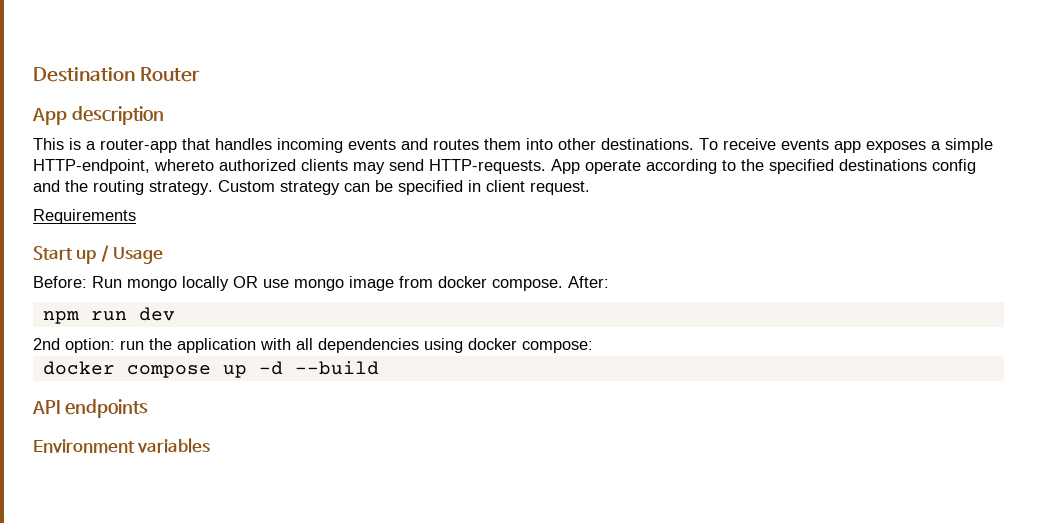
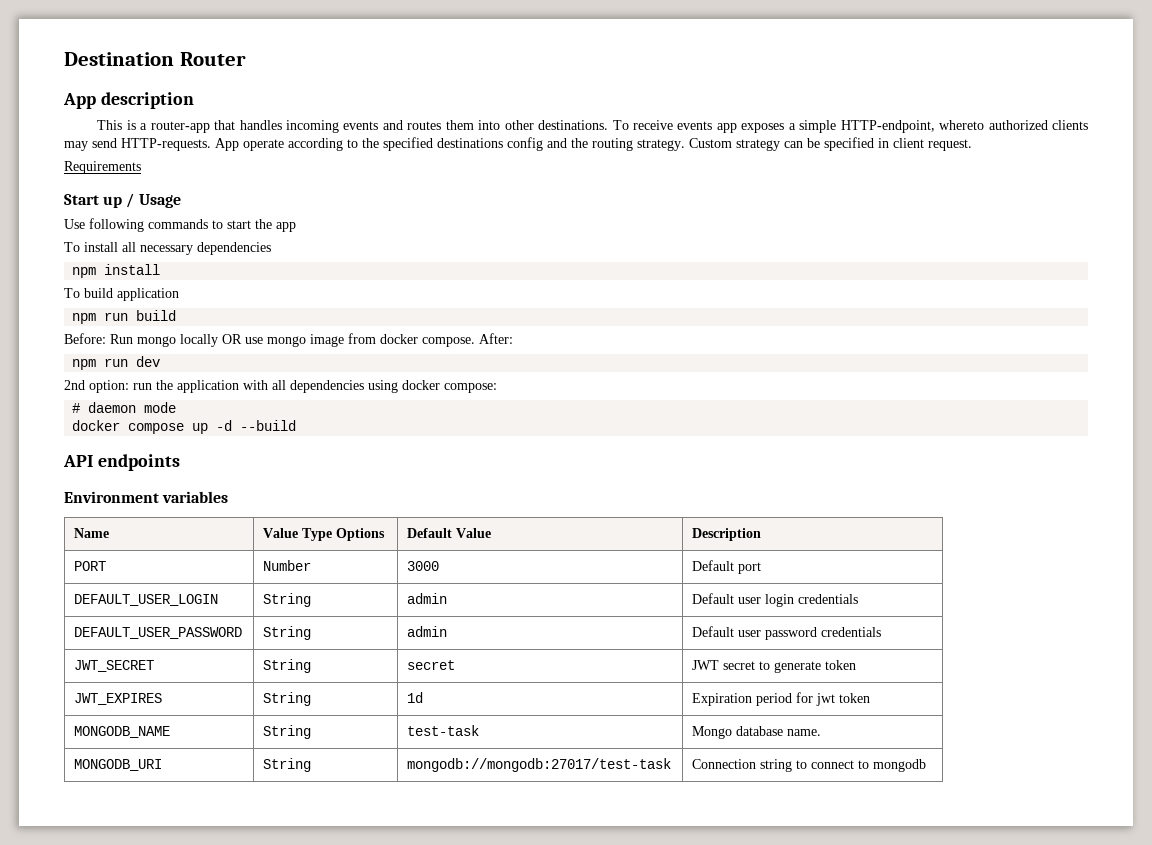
(164, 255) none -> [64,218,296,232] [64,242,271,255] [72,264,161,278] [64,288,179,301] [72,310,177,324] // Use following commands to start the app // To install all necessary dependencies // npm install // To build application // npm run build
(593, 347) none -> [72,402,177,413] // # daemon mode
(211, 445) none -> [74,528,110,538] [263,528,386,541] [407,528,492,538] [692,528,762,541] [74,561,107,571] [263,560,312,571] [407,561,440,571] [692,560,762,574] [74,594,219,606] [263,593,312,607] [407,593,448,604] [692,593,859,607] [74,627,243,639] [263,626,312,640] [407,626,448,637] [692,626,882,640] [74,660,155,672] [263,659,312,673] [407,660,456,670] [692,660,857,673] [74,693,163,705] [263,692,312,706] [407,692,424,703] [692,692,871,706] [74,726,171,738] [263,725,312,739] [407,725,480,736] [692,726,822,739] [74,759,163,771] [263,758,312,772] [407,758,672,772] [692,759,927,772] // Name | Value Type Options | Default Value | Description // PORT | Number | 3000 | Default port // DEFAULT_USER_LOGIN | String | admin | Default user login credentials // DEFAULT_USER_PASSWORD | String | admin | Default user password credentials // JWT_SECRET | String | secret | JWT secret to generate token // JWT_EXPIRES | String | 1d | Expiration period for jwt token // MONGODB_NAME | String | test-task | Mongo database name. // MONGODB_URI | String | mongodb://mongodb:27017/test-task | Connection string to connect to mongodb

